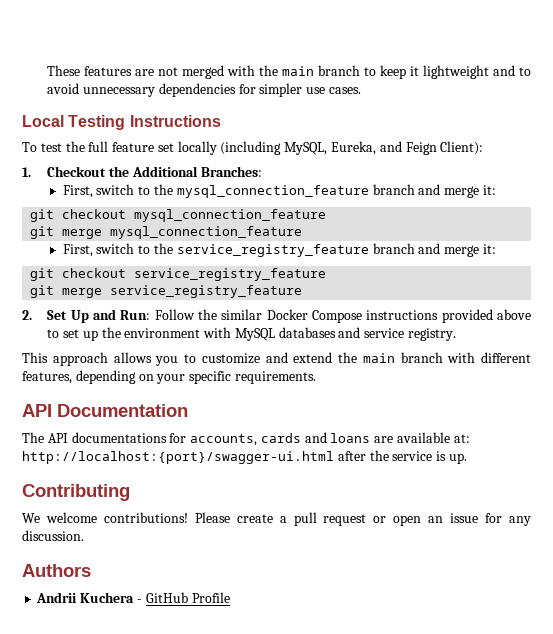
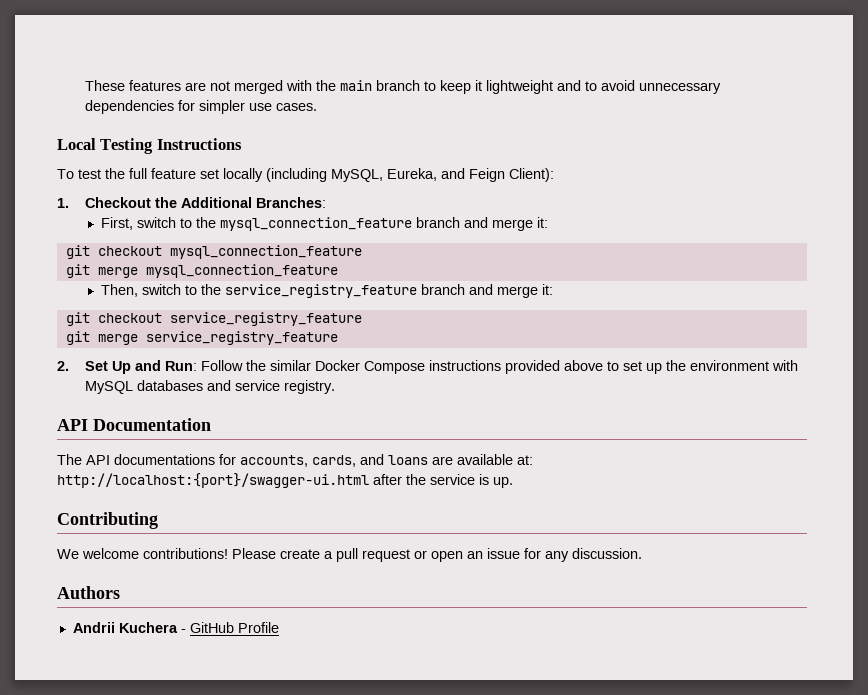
[62,244,93,257] First, -> [100,284,138,297] Then,
[22,352,531,366] [22,370,316,384] // This approach allows you to customize and extend the main branch with different features, depending on your specific requirements. -> (335, 387) none
[260,433,301,443] cards -> [312,455,356,467] cards,

